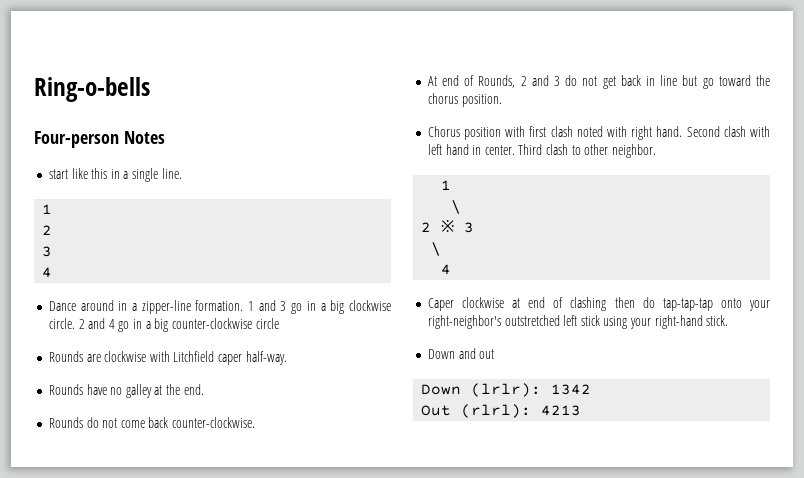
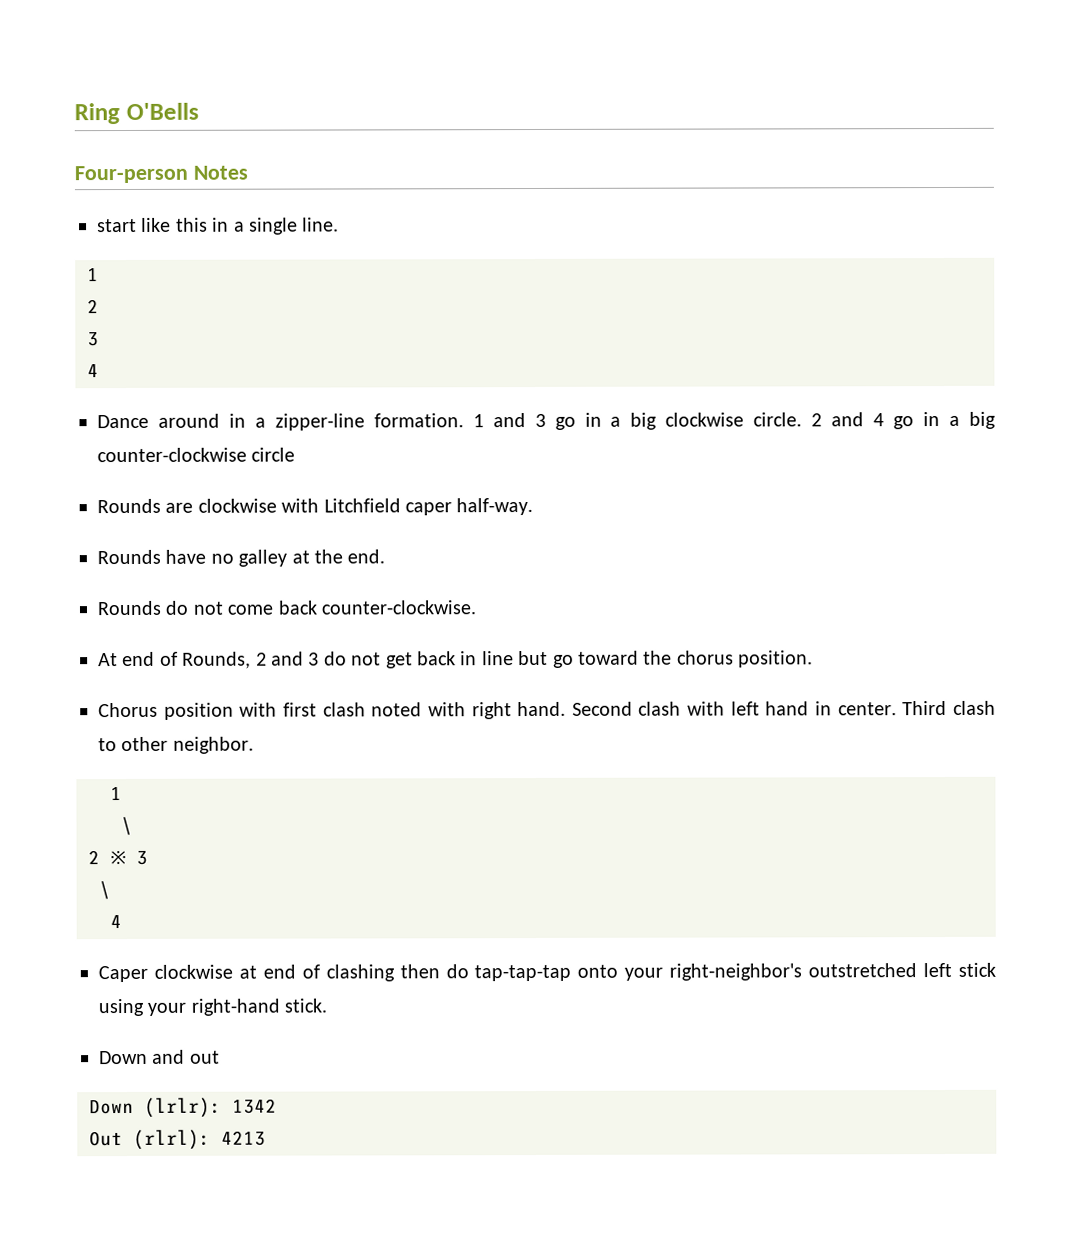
[34,77,150,102] Ring-o-bells -> [74,102,199,125] Ring O'Bells

